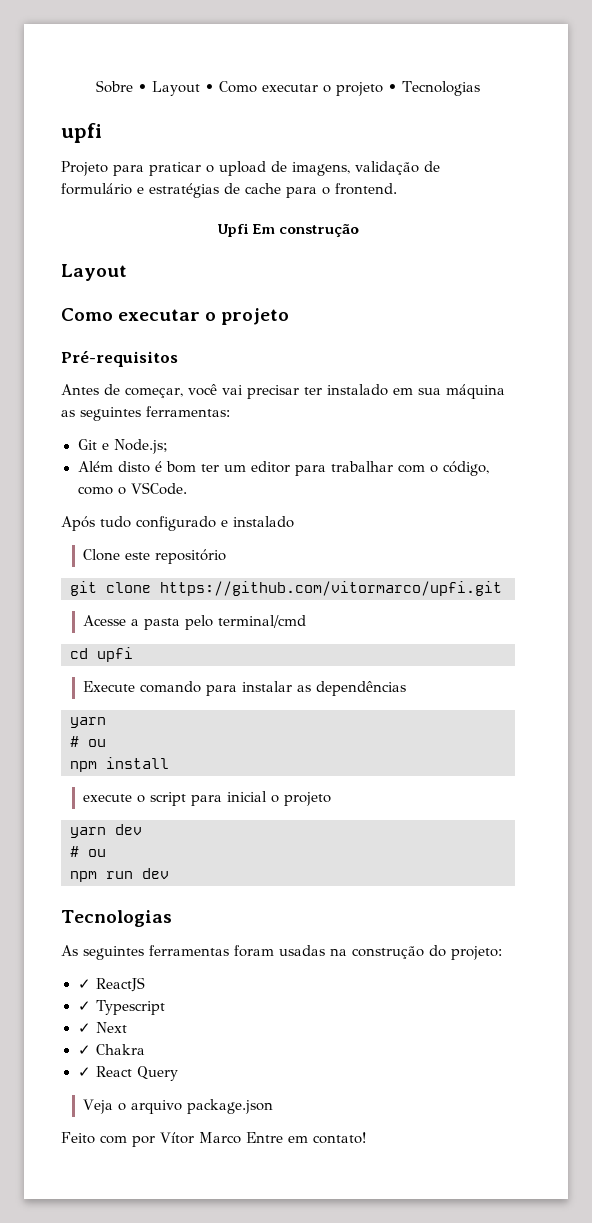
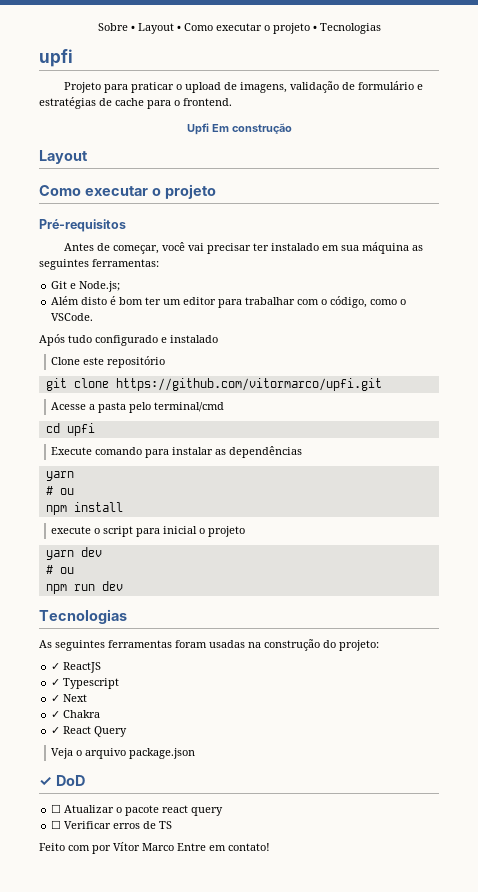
(273, 1106) none -> [39,775,85,786] [51,804,224,816] [51,820,173,829] // ✓ DoD // ☐ Atualizar o pacote react query // ☐ Verificar erros de TS

